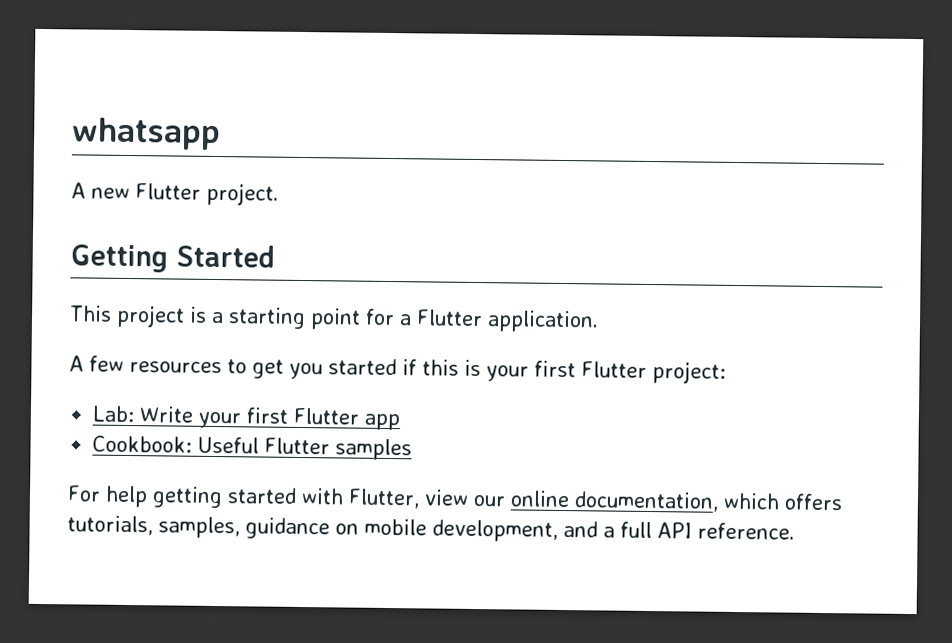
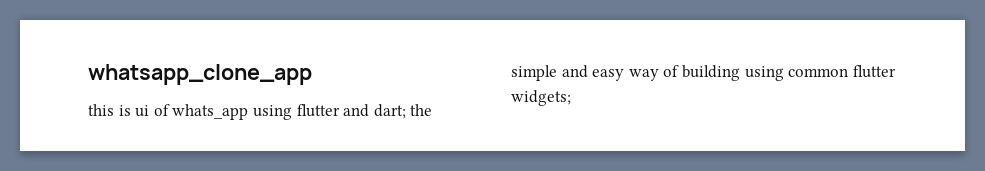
[71,117,221,151] [71,182,279,206] [70,244,275,273] [69,304,599,333] [69,355,726,384] [92,405,401,431] [92,435,413,461] [67,485,843,512] [67,515,795,542] whatsapp // A new Flutter project. // Getting Started // This project is a starting point for a Flutter application. // A few resources to get you started if this is your first Flutter project: // Lab: Write your first Flutter app // Cookbook: Useful Flutter samples // For help getting started with Flutter, view our online documentation, which offers tutorials, samples, guidance on mobile development, and a full API reference. -> [88,64,312,85] [88,104,433,120] [511,65,896,81] [511,90,571,106] whatsapp_clone_app // this is ui of whats_app using flutter and dart; the simple and easy way of building using common flutter widgets;

